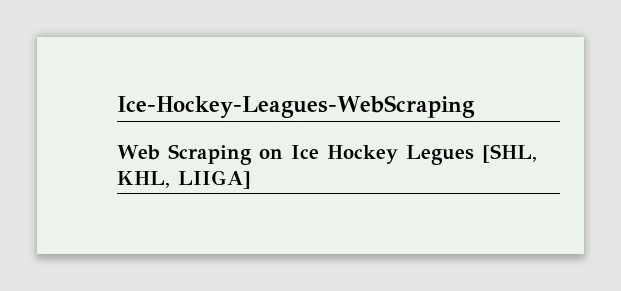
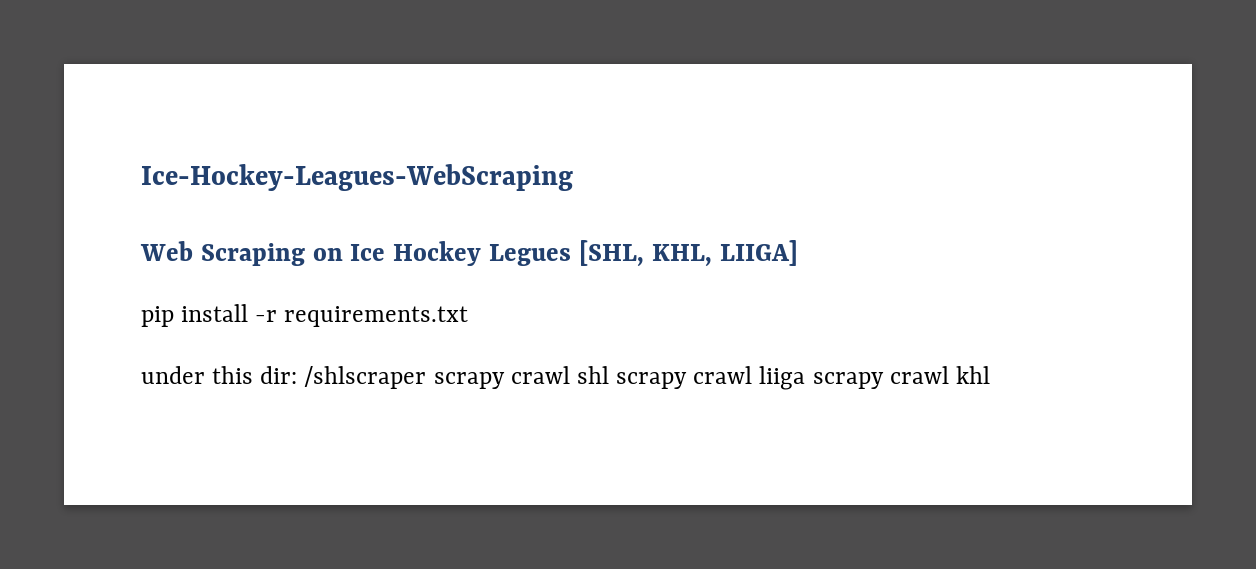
(251, 179) none -> [141,304,469,327] [141,366,990,390] // pip install -r requirements.txt // under this dir: /shlscraper scrapy crawl shl scrapy crawl liiga scrapy crawl khl

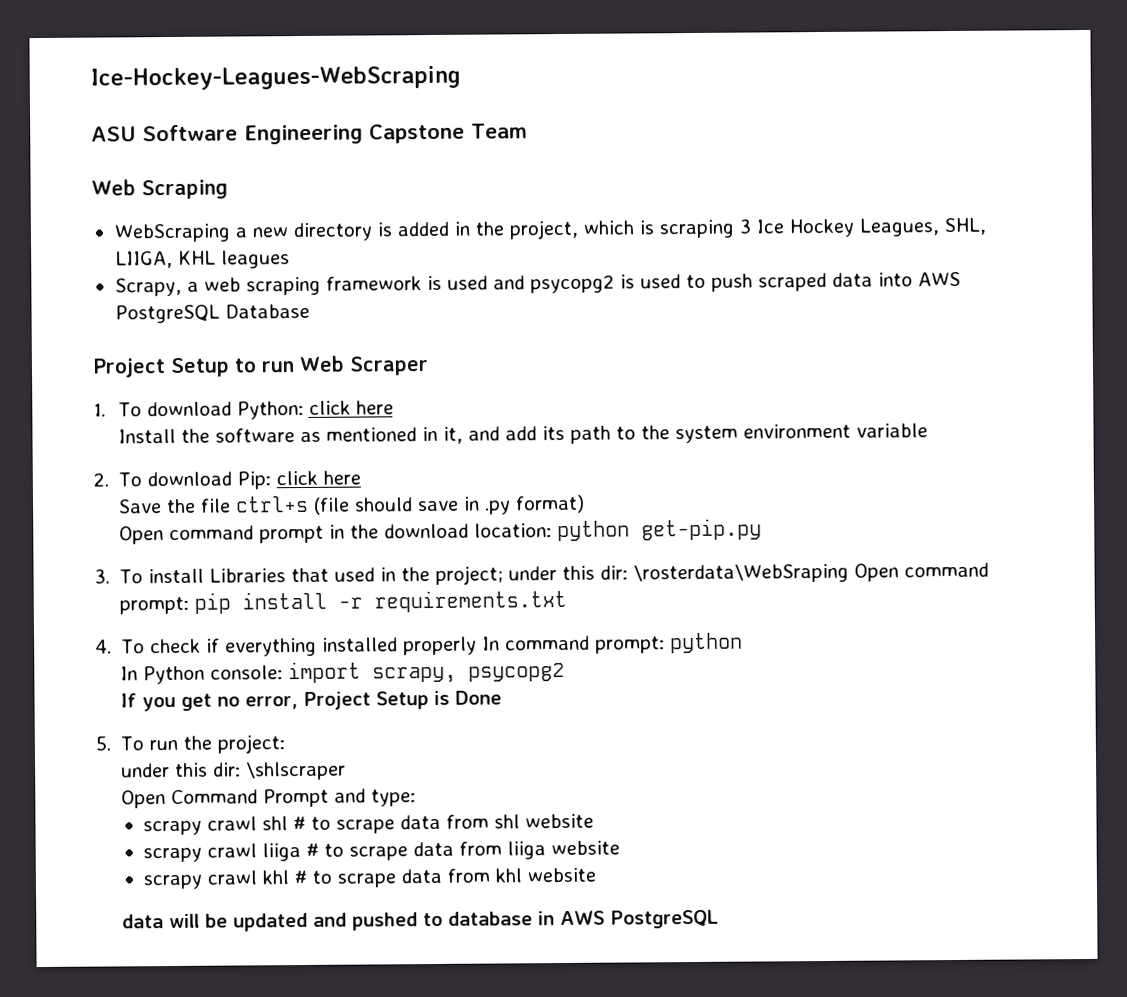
[140,240,798,267] [141,304,469,327] [141,366,990,390] Web Scraping on Ice Hockey Legues [SHL, KHL, LIIGA] // pip install -r requirements.txt // under this dir: /shlscraper scrapy crawl shl scrapy crawl liiga scrapy crawl khl -> [91,123,528,145] [91,179,228,200] [113,217,986,243] [114,250,290,269] [114,271,961,297] [114,303,310,324] [92,355,429,378] [93,400,394,420] [117,423,928,444] [93,470,362,490] [117,494,585,515] [118,518,762,545] [94,562,990,585] [119,589,568,615] [95,632,744,657] [119,661,565,685] [119,690,502,712] [95,734,286,754] [120,761,346,781] [120,788,416,809] [143,813,595,836] [143,840,621,863] [143,867,597,890] [121,909,719,932] ASU Software Engineering Capstone Team // Web Scraping // WebScraping a new directory is added in the project, which is scraping 3 Ice Hockey Leagues, SHL, LIIGA, KHL leagues // Scrapy, a web scraping framework is used and psycopg2 is used to push scraped data into AWS PostgreSQL Database // Project Setup to run Web Scraper // 1. To download Python: click here // Install the software as mentioned in it, and add its path to the system environment variable // 2. To download Pip: click here // Save the file ctrl+s (file should save in .py format) // Open command prompt in the download location: python get-pip.py // 3. To install Libraries that used in the project; under this dir: \rosterdata\WebSraping Open command prompt: pip install -r requirements.txt // 4. To check if everything installed properly In command prompt: python // In Python console: import scrapy, psycopg2 // If you get no error, Project Setup is Done // 5. To run the project: // under this dir: \shlscraper // Open Command Prompt and type: // scrapy crawl shl # to scrape data from shl website // scrapy crawl liiga # to scrape data from liiga website // scrapy crawl khl # to scrape data from khl website // data will be updated and pushed to database in AWS PostgreSQL

